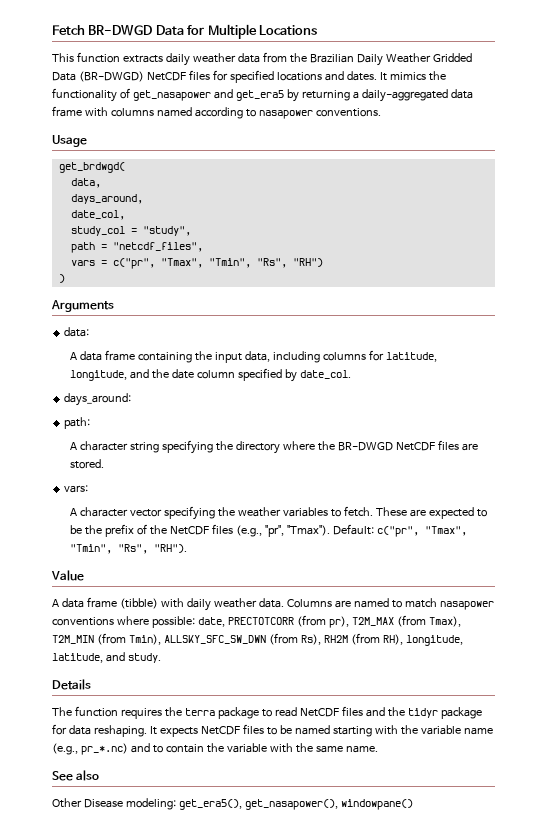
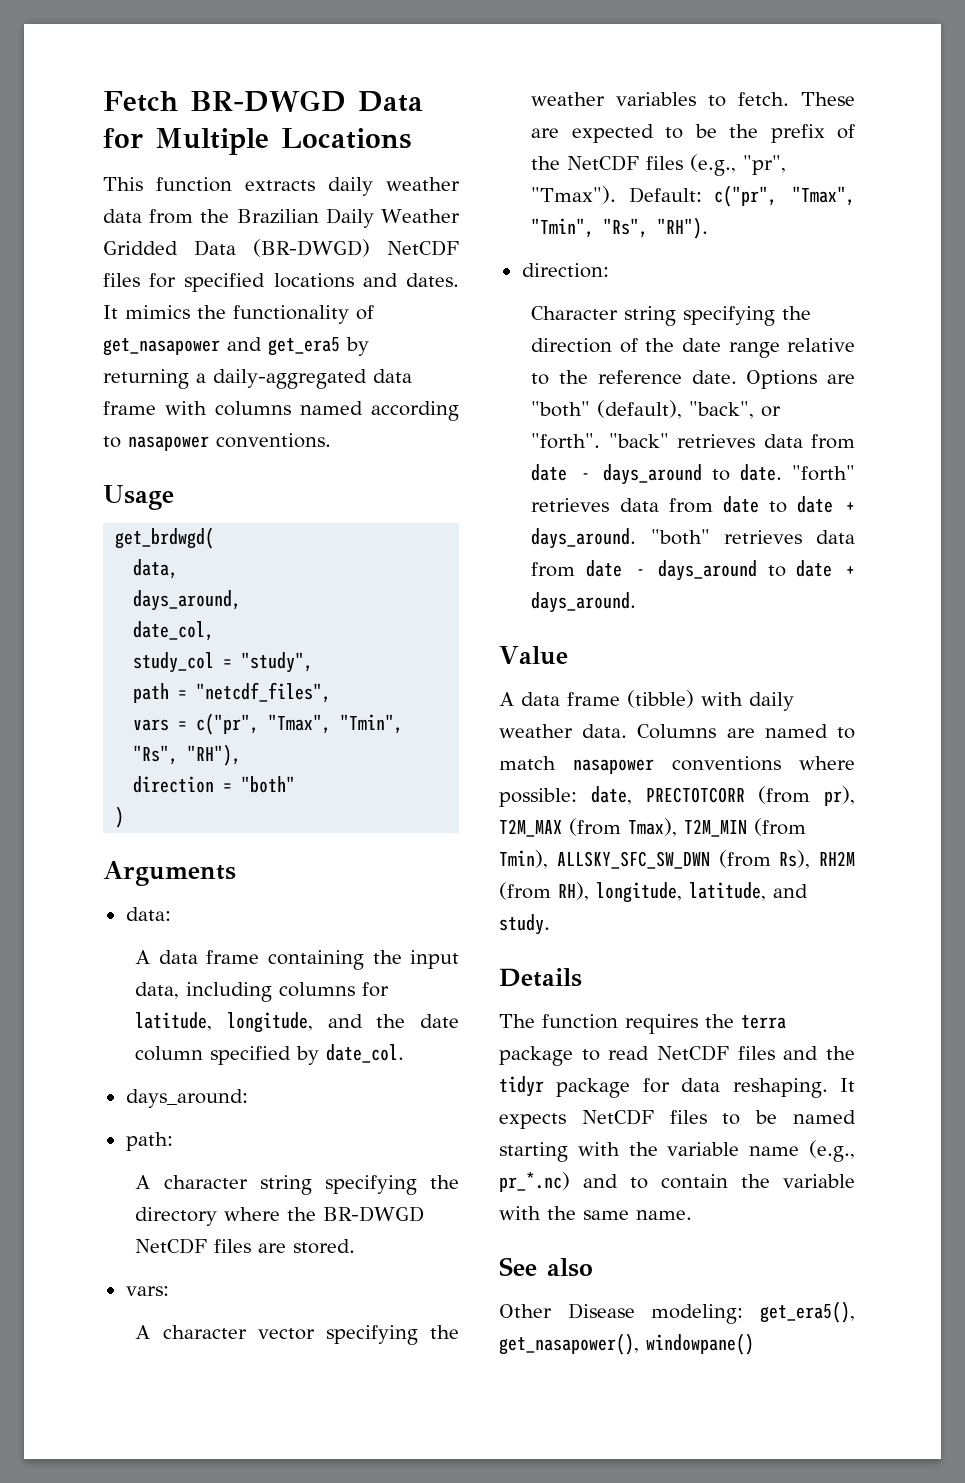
[292,258,323,267] "RH") -> [187,744,242,766] [133,776,296,793] "RH"), // direction = "both"
(188, 548) none -> [521,263,609,278] [531,306,812,326] [531,338,855,358] [531,370,855,389] [531,400,782,419] [531,433,855,449] [531,464,855,485] [531,496,855,513] [531,528,855,549] [531,560,855,581] [531,592,637,613] // direction: // Character string specifying the direction of the date range relative to the reference date. Options are "both" (default), "back", or "forth". "back" retrieves data from date - days_around to date. "forth" retrieves data from date to date + days_around. "both" retrieves data from date - days_around to date + days_around.

